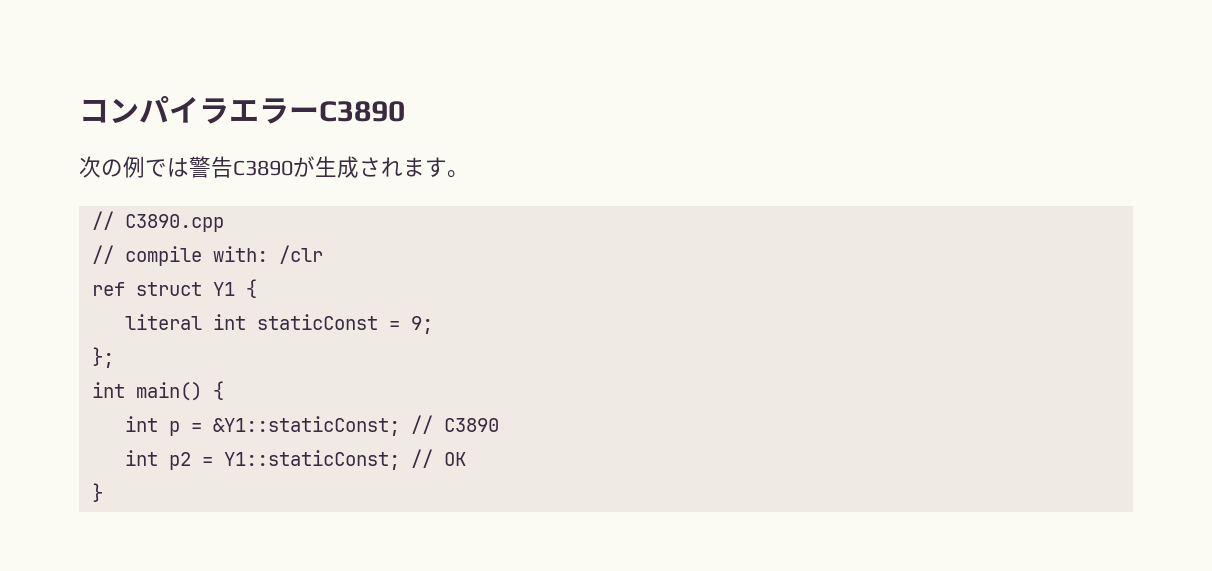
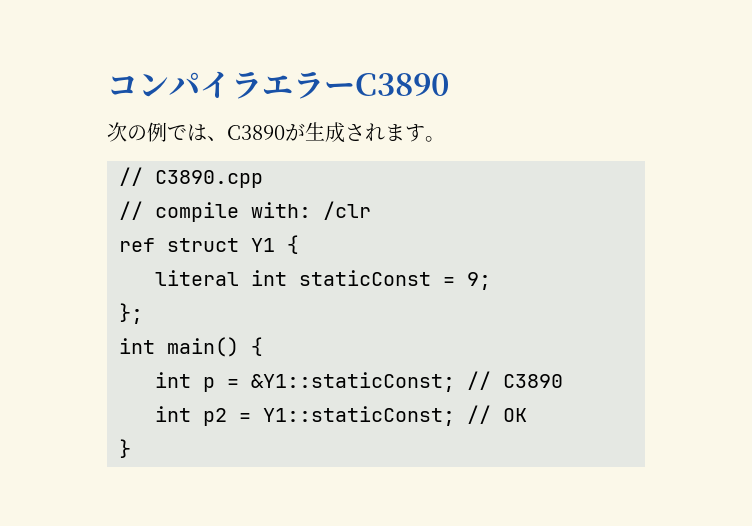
[189,156,233,178] 警告 -> [207,136,227,141] 、

